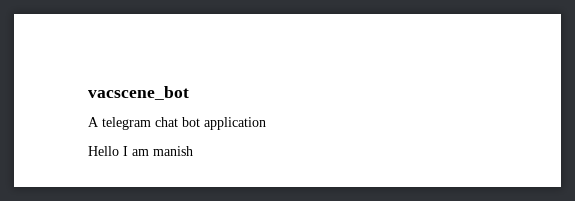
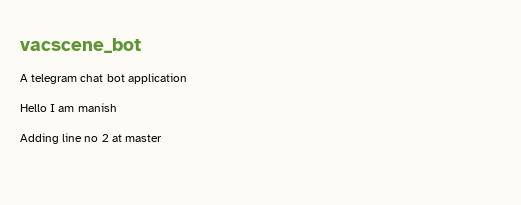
(193, 151) none -> [20,133,163,144] // Adding line no 2 at master

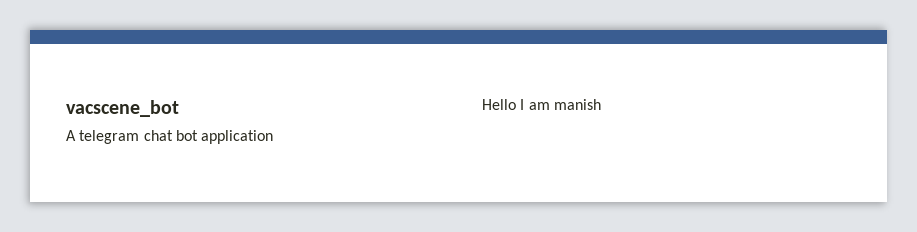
[20,133,163,144] // Adding line no 2 at master -> (601, 104) none

